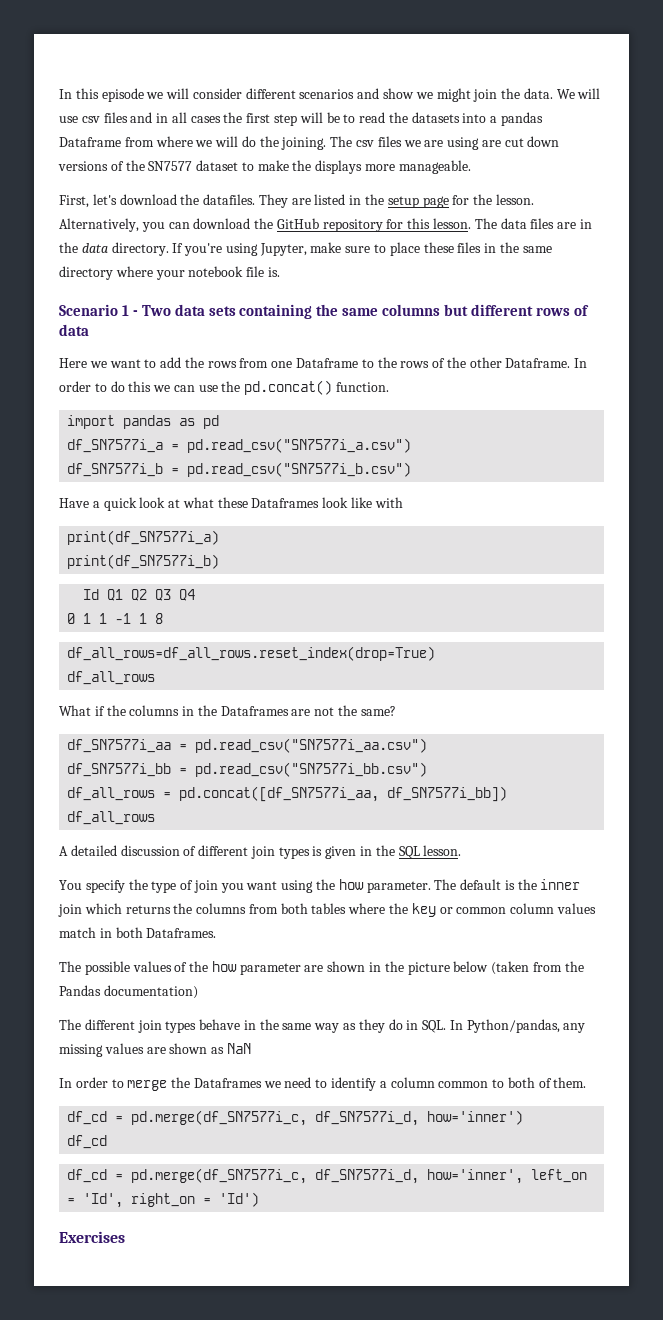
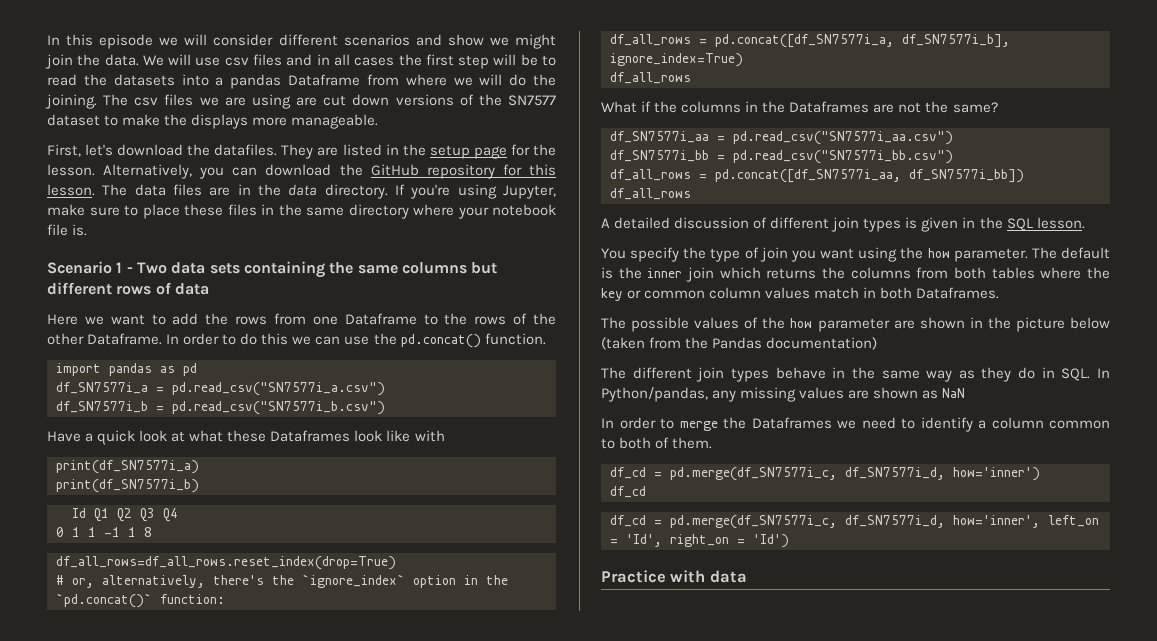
(436, 653) none -> [56,574,508,588] [56,593,225,608] [610,34,1010,48] [610,53,743,67] // # or, alternatively, there's the `ignore_index` option in the `pd.concat()` function: // df_all_rows = pd.concat([df_SN7577i_a, df_SN7577i_b], ignore_index=True)
[59,1231,125,1243] Exercises -> [601,570,747,583] Practice with data

